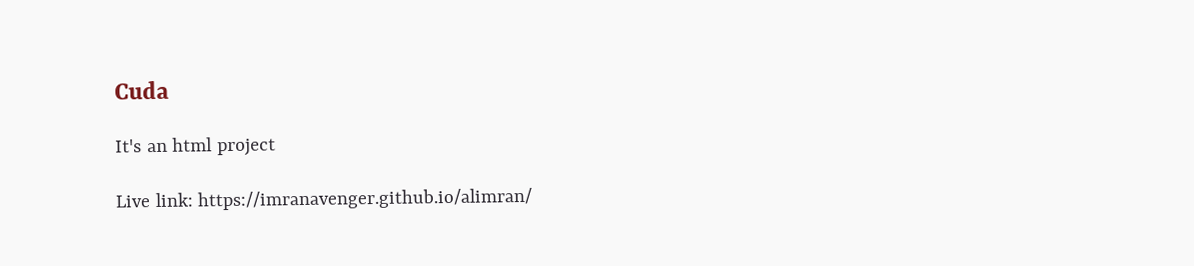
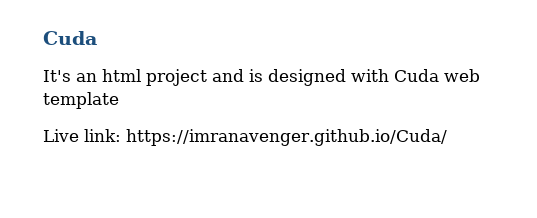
(277, 147) none -> [212,69,480,86] [43,92,119,109] and is designed with Cuda web template
[197,187,533,211] https://imranavenger.github.io/alimran/ -> [126,129,447,146] https://imranavenger.github.io/Cuda/

